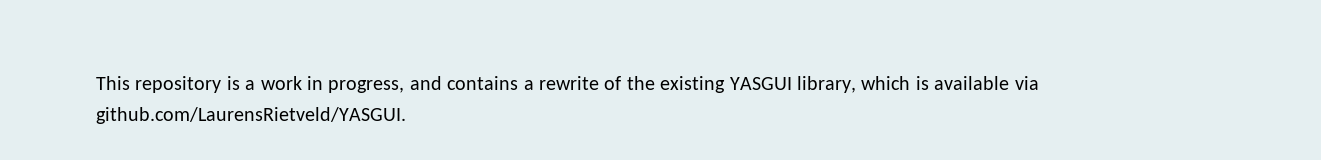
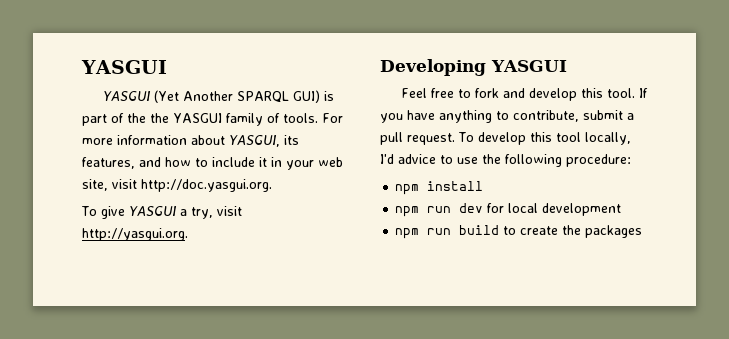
[96,76,1039,93] [96,107,406,124] This repository is a work in progress, and contains a rewrite of the existing YASGUI library, which is available via github.com/LaurensRietveld/YASGUI. -> [81,60,167,74] [102,90,334,103] [82,113,343,126] [82,135,299,147] [82,157,343,170] [82,179,272,192] [81,206,242,219] [82,228,188,241] [380,59,567,76] [400,88,648,101] [380,110,634,123] [380,132,631,145] [380,154,631,167] [395,181,484,195] [395,203,622,217] [395,225,643,239] YASGUI // YASGUI (Yet Another SPARQL GUI) is part of the the YASGUI family of tools. For more information about YASGUI, its features, and how to include it in your web site, visit http://doc.yasgui.org. // To give YASGUI a try, visit http://yasgui.org. // Developing YASGUI // Feel free to fork and develop this tool. If you have anything to contribute, submit a pull request. To develop this tool locally, I'd advice to use the following procedure: // npm install // npm run dev for local development // npm run build to create the packages

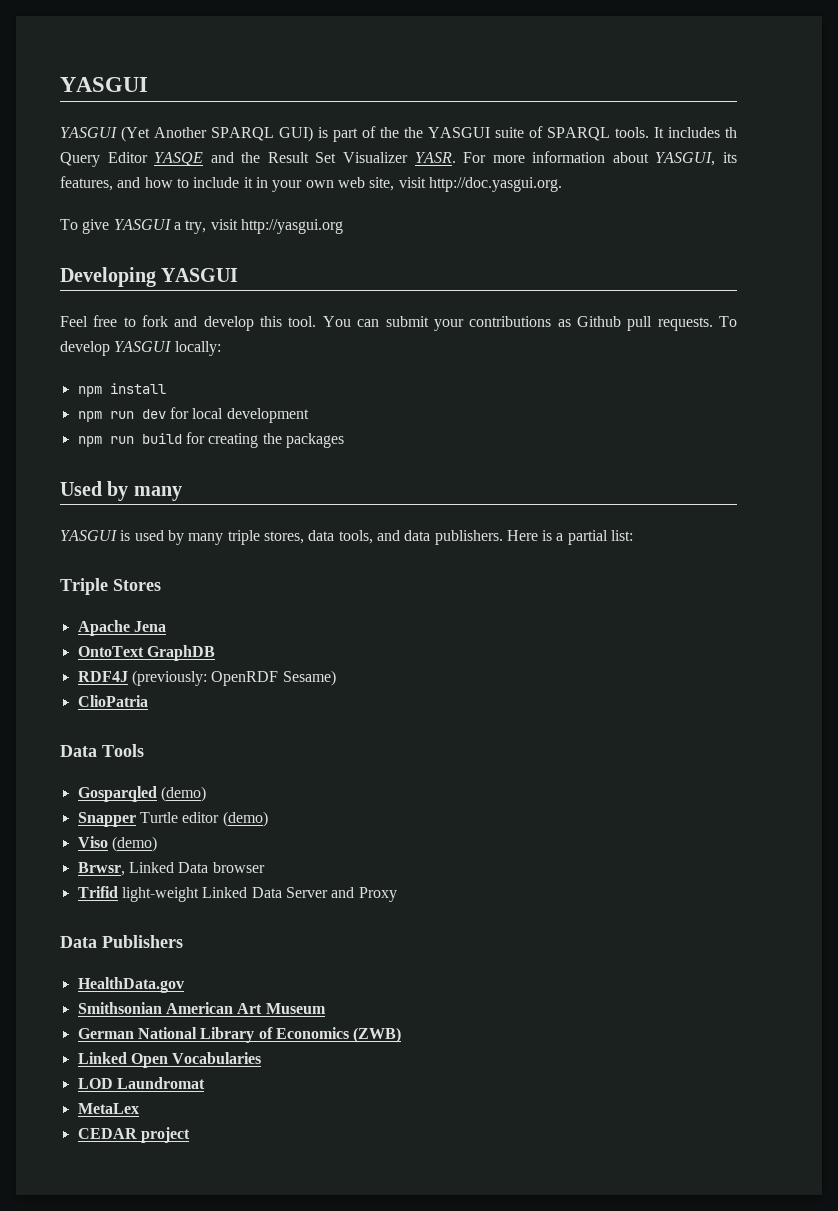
[226,113,318,126] family of tools. -> [495,126,737,141] [60,152,456,167] suite of SPARQL tools. It includes th Query Editor YASQE and the Result Set Visualizer YASR.
(314, 165) none -> [305,180,334,188] own
[82,228,188,241] http://yasgui.org. -> [240,219,343,234] http://yasgui.org
[638,88,648,98] [380,110,634,123] [380,132,631,145] [380,154,631,167] If you have anything to contribute, submit a pull request. To develop this tool locally, I'd advice to use the following procedure: -> [322,316,738,331] [60,341,221,356] You can submit your contributions as Github pull requests. To develop YASGUI locally:
[503,226,559,235] to create -> [185,432,259,448] for creating
(643, 231) none -> [60,481,182,501] [60,530,634,545] [60,578,161,595] [77,620,166,636] [77,645,215,661] [77,670,336,686] [77,695,148,707] [60,744,144,757] [77,786,206,802] [77,811,268,827] [77,836,157,852] [77,862,265,876] [77,886,397,902] [60,935,183,948] [77,977,184,993] [77,1002,326,1014] [77,1027,402,1043] [77,1052,262,1068] [77,1077,205,1089] [77,1103,139,1114] [77,1127,190,1143] // Used by many // YASGUI is used by many triple stores, data tools, and data publishers. Here is a partial list: // Triple Stores // Apache Jena // OntoText GraphDB // RDF4J (previously: OpenRDF Sesame) // ClioPatria // Data Tools // Gosparqled (demo) // Snapper Turtle editor (demo) // Viso (demo) // Brwsr, Linked Data browser // Trifid light-weight Linked Data Server and Proxy // Data Publishers // HealthData.gov // Smithsonian American Art Museum // German National Library of Economics (ZWB) // Linked Open Vocabularies // LOD Laundromat // MetaLex // CEDAR project

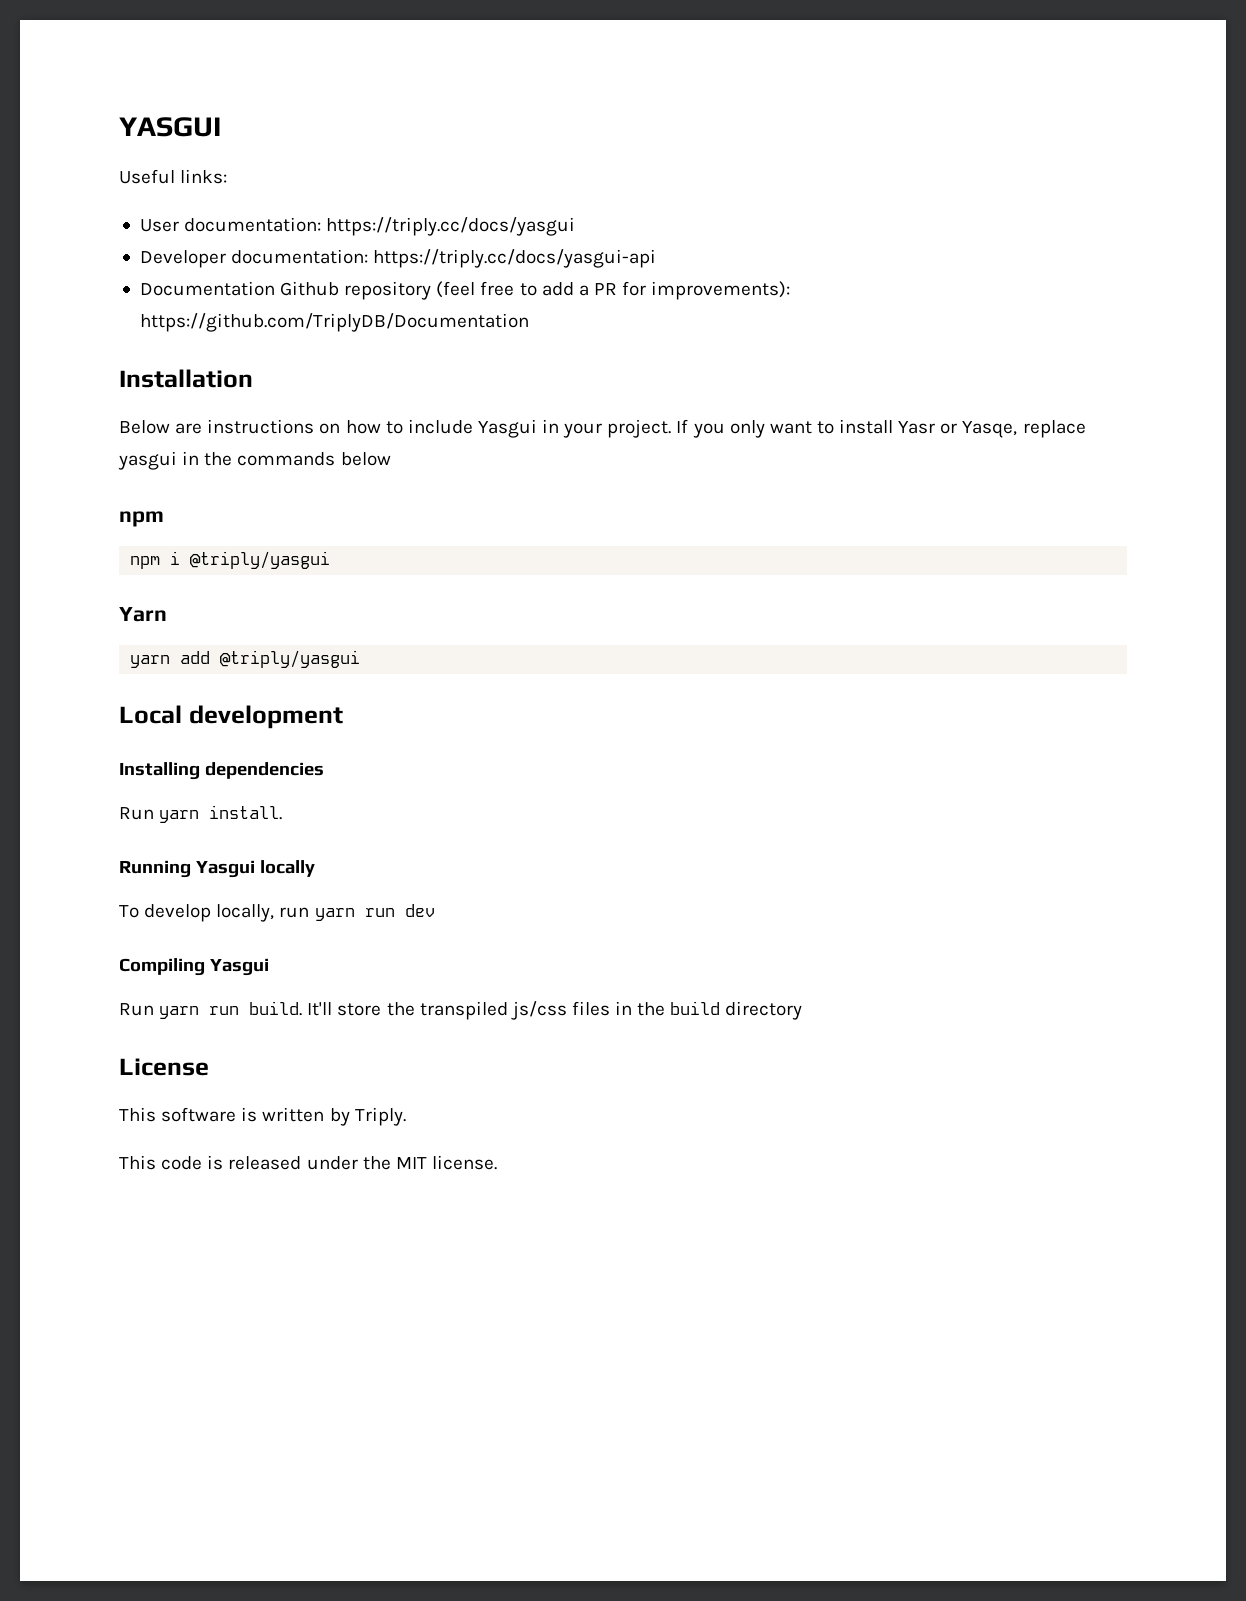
[60,77,148,92] [60,126,737,142] [60,151,737,167] [60,176,141,191] YASGUI // YASGUI (Yet Another SPARQL GUI) is part of the the YASGUI suite of SPARQL tools. It includes th Query Editor YASQE and the Result Set Visualizer YASR. For more information about YASGUI, its features, and -> [119,117,221,137] [119,169,228,184] [139,217,576,236] [139,249,657,268] [139,281,791,300] [139,313,529,332] [119,369,253,388] [119,419,341,434] YASGUI // Useful links: // User documentation: https://triply.cc/docs/yasgui // Developer documentation: https://triply.cc/docs/yasgui-api // Documentation Github repository (feel free to add a PR for improvements): https://github.com/TriplyDB/Documentation // Installation // Below are instructions on
[243,177,253,188] it -> [477,419,537,438] Yasgui
[305,177,562,192] [60,219,343,234] [60,267,239,287] [60,315,738,331] [60,341,221,356] [77,383,166,397] [77,407,309,423] [77,432,344,448] [60,481,182,501] [60,530,634,545] [60,578,161,595] [77,620,166,636] [77,645,215,661] [77,670,336,686] [77,695,148,707] [60,744,144,757] [77,786,206,802] [77,811,268,827] [77,836,157,852] [77,862,265,876] [77,886,397,902] [60,935,183,948] [77,977,184,993] [77,1002,326,1014] [77,1027,402,1043] [77,1052,262,1068] [77,1077,205,1089] [77,1103,139,1114] [77,1127,190,1143] own web site, visit http://doc.yasgui.org. // To give YASGUI a try, visit http://yasgui.org // Developing YASGUI // Feel free to fork and develop this tool. You can submit your contributions as Github pull requests. To develop YASGUI locally: // npm install // npm run dev for local development // npm run build for creating the packages // Used by many // YASGUI is used by many triple stores, data tools, and data publishers. Here is a partial list: // Triple Stores // Apache Jena // OntoText GraphDB // RDF4J (previously: OpenRDF Sesame) // ClioPatria // Data Tools // Gosparqled (demo) // Snapper Turtle editor (demo) // Viso (demo) // Brwsr, Linked Data browser // Trifid light-weight Linked Data Server and Proxy // Data Publishers // HealthData.gov // Smithsonian American Art Museum // German National Library of Economics (ZWB) // Linked Open Vocabularies // LOD Laundromat // MetaLex // CEDAR project -> [607,419,1086,438] [118,451,391,470] [119,511,164,527] [130,551,331,569] [119,607,167,622] [130,650,361,668] [119,705,343,729] [119,762,324,780] [119,805,283,823] [119,860,315,878] [119,904,435,922] [119,958,269,976] [119,1001,803,1020] [119,1058,209,1076] [119,1107,406,1126] [119,1155,497,1170] project. If you only want to install Yasr or Yasqe, replace yasgui in the commands below // npm // npm i @triply/yasgui // Yarn // yarn add @triply/yasgui // Local development // Installing dependencies // Run yarn install. // Running Yasgui locally // To develop locally, run yarn run dev // Compiling Yasgui // Run yarn run build. It'll store the transpiled js/css files in the build directory // License // This software is written by Triply. // This code is released under the MIT license.

